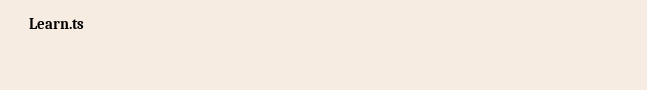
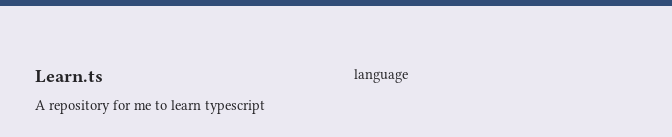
(84, 23) none -> [35,100,265,114] [354,69,408,83] // A repository for me to learn typescript language

